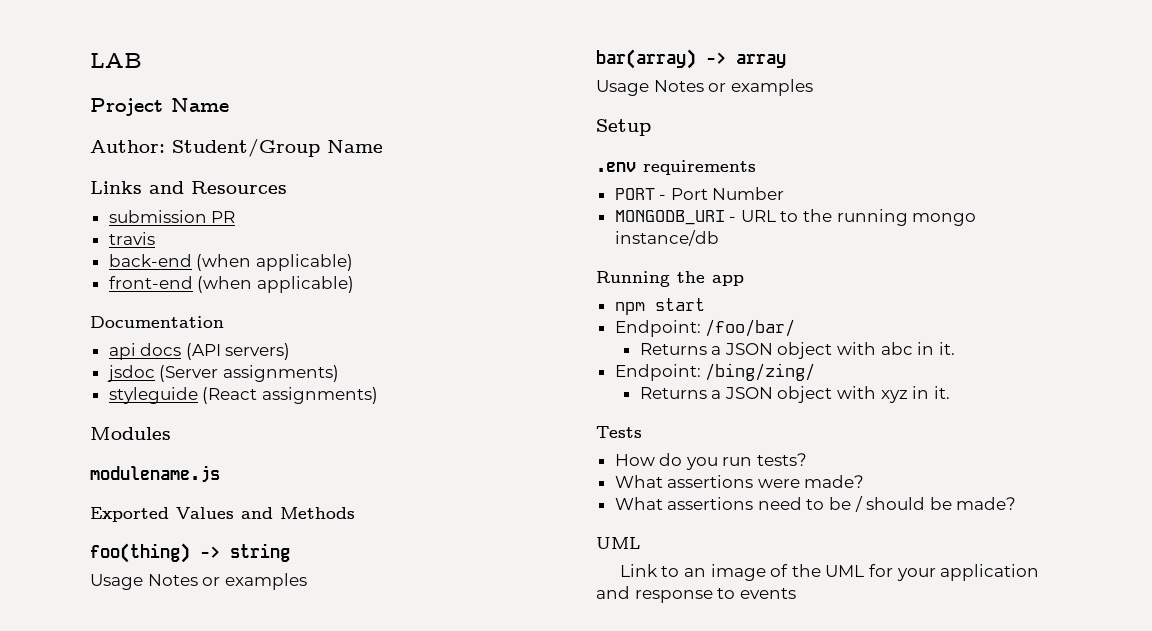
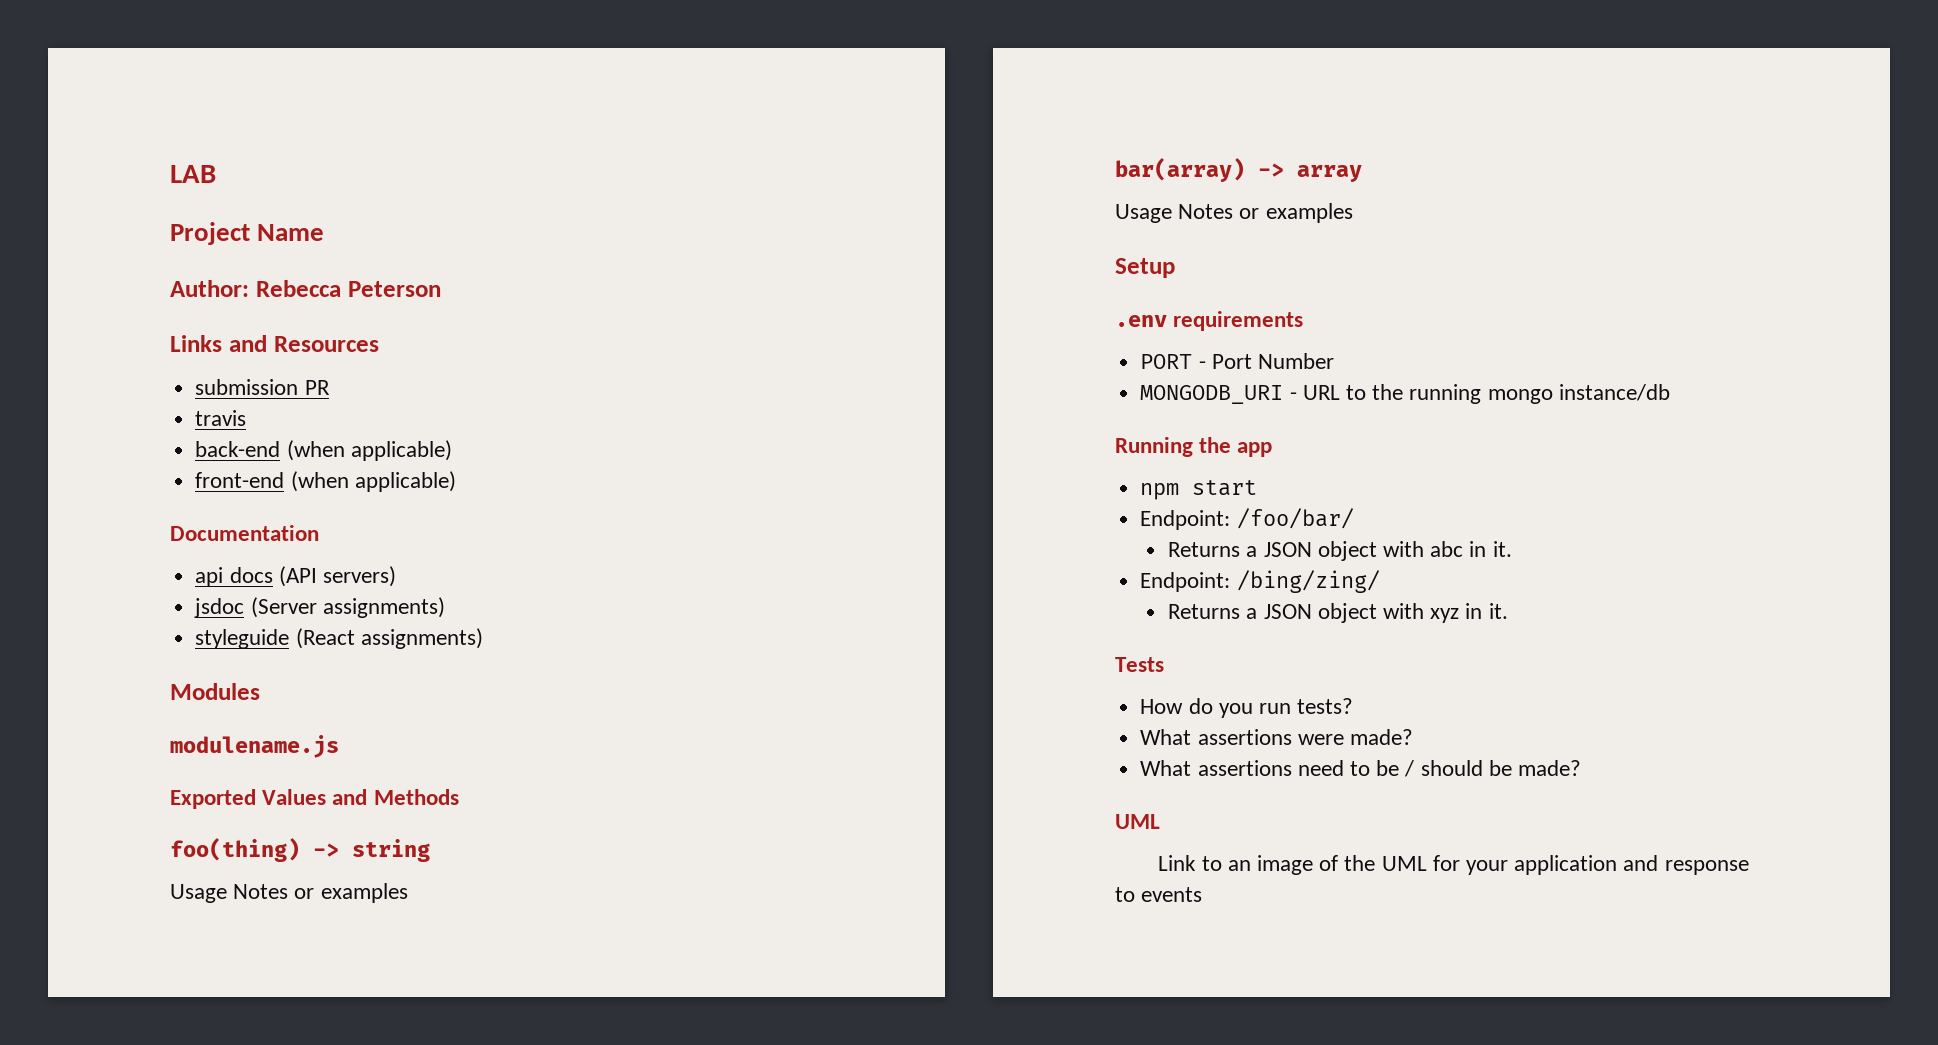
[172,138,383,157] Student/Group Name -> [255,280,441,297] Rebecca Peterson

